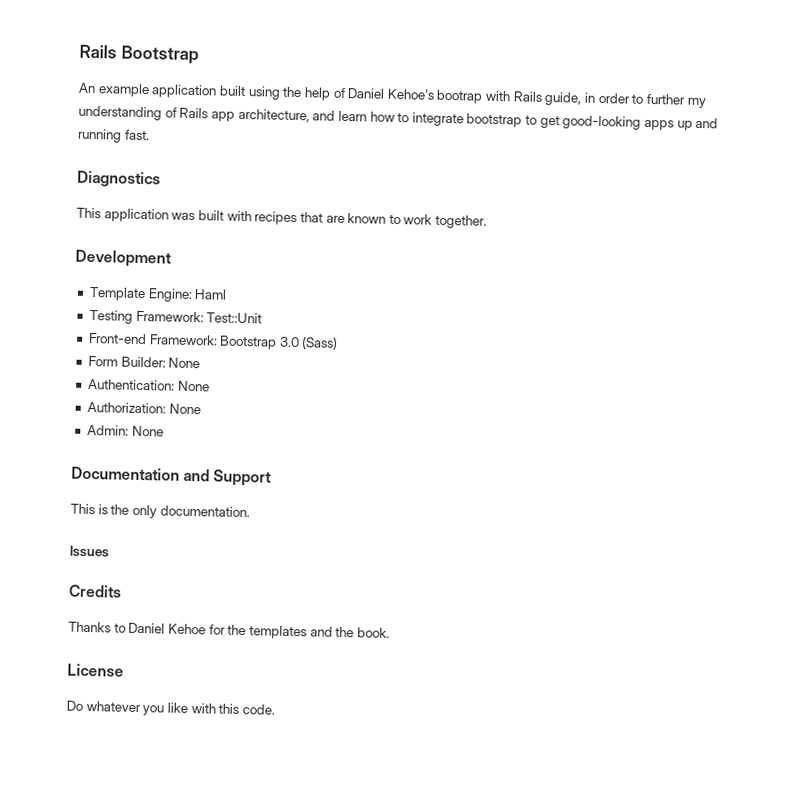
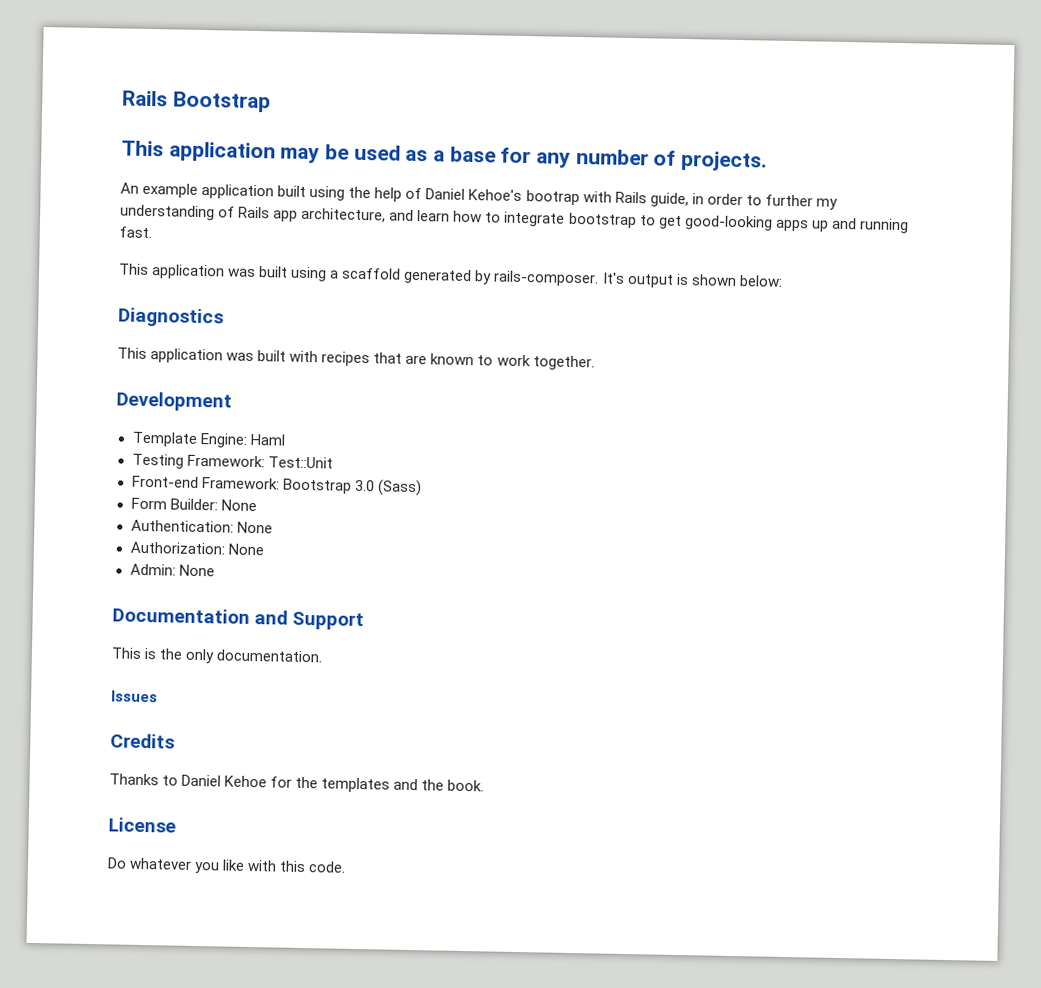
(199, 55) none -> [121,140,768,172] // This application may be used as a base for any number of projects.
(150, 135) none -> [119,263,783,288] // This application was built using a scaffold generated by rails-composer. It's output is shown below:

